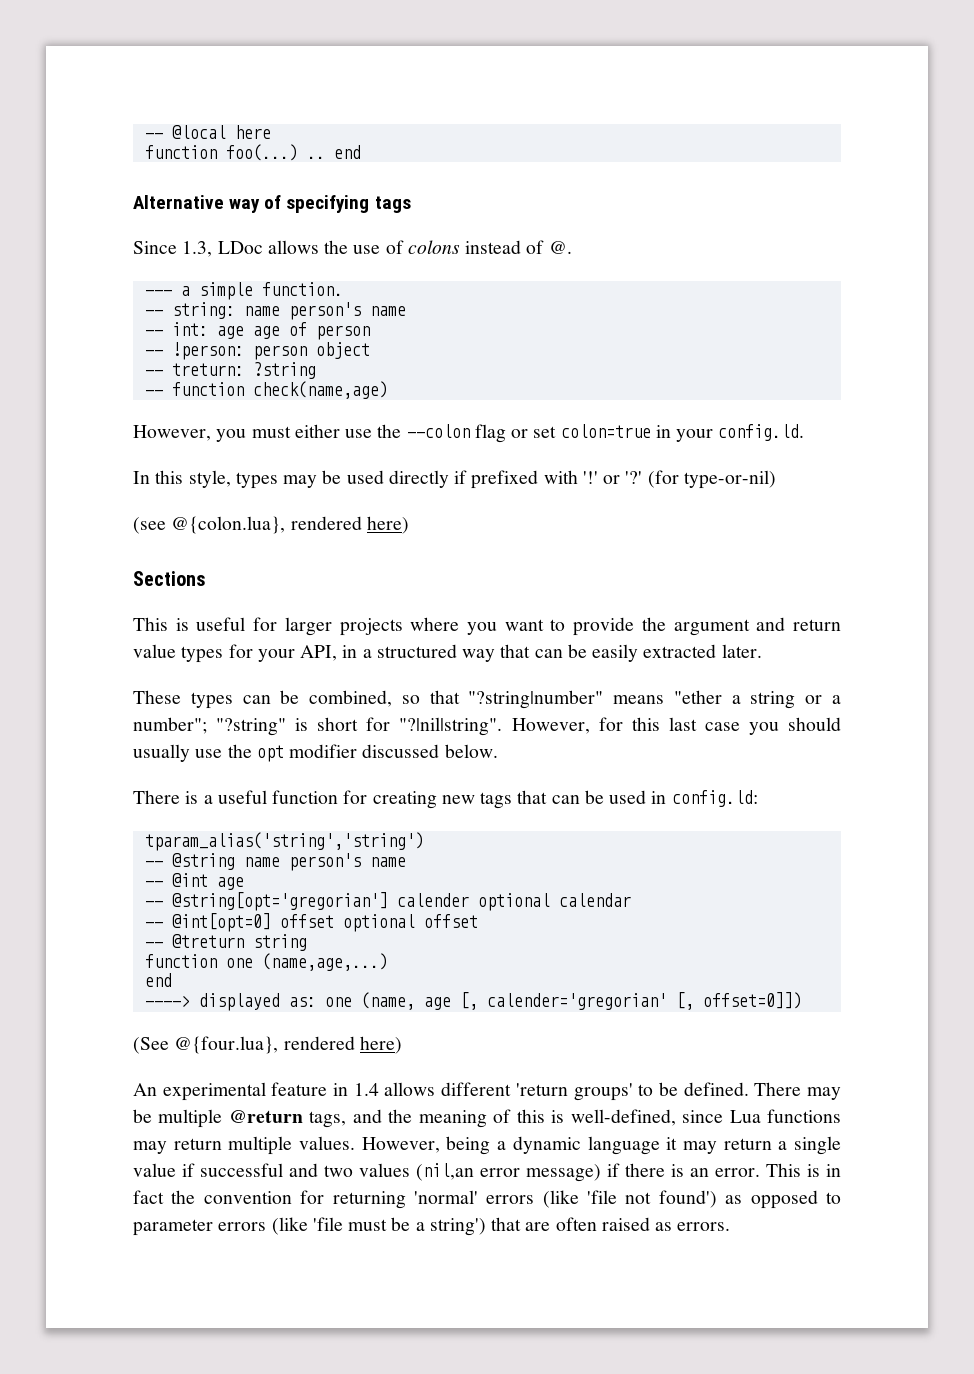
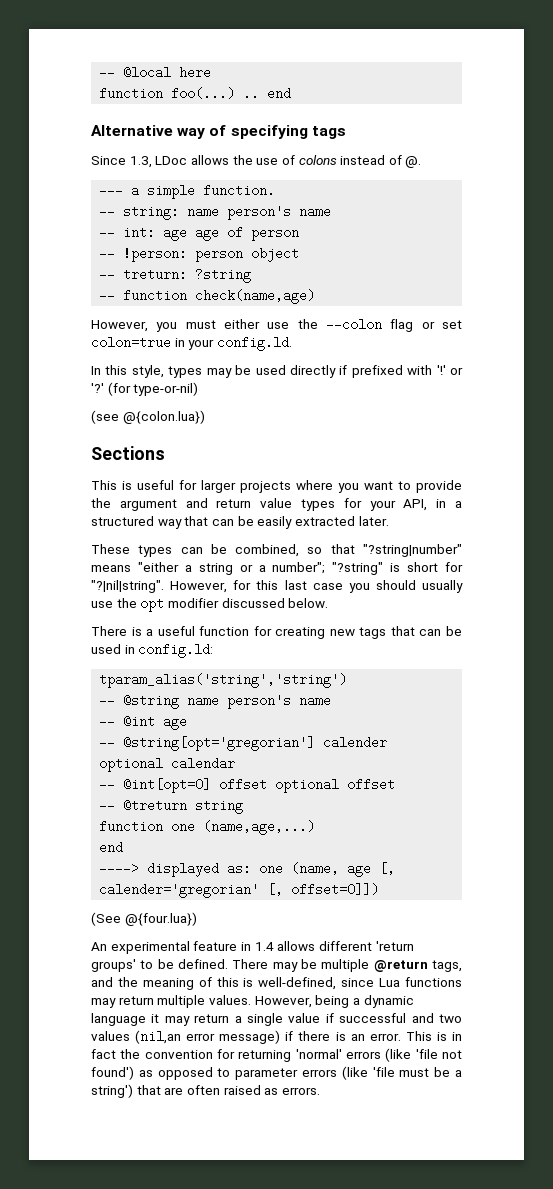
[171,516,409,534] @{colon.lua}, rendered here) -> [122,410,205,424] @{colon.lua})
[673,690,722,704] "ether -> [137,562,179,572] "either
[174,1036,402,1054] @{four.lua}, rendered here) -> [124,912,197,926] @{four.lua})

